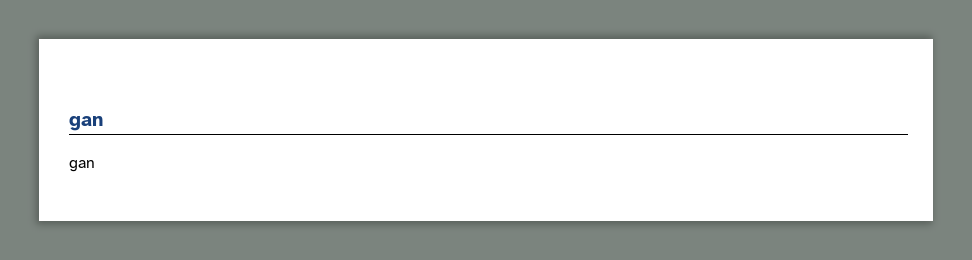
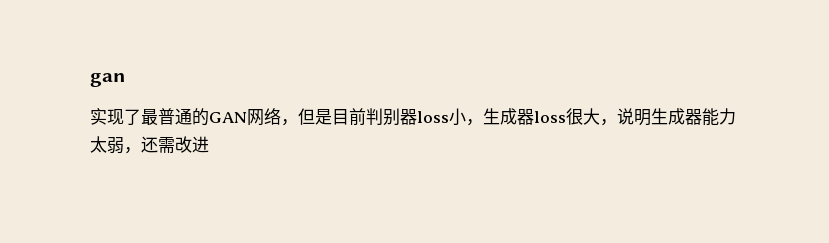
[69,160,95,172] gan -> [90,108,736,126] [90,136,209,154] 实现了最普通的GAN网络，但是目前判别器loss小，生成器loss很大，说明生成器能力太弱，还需改进

